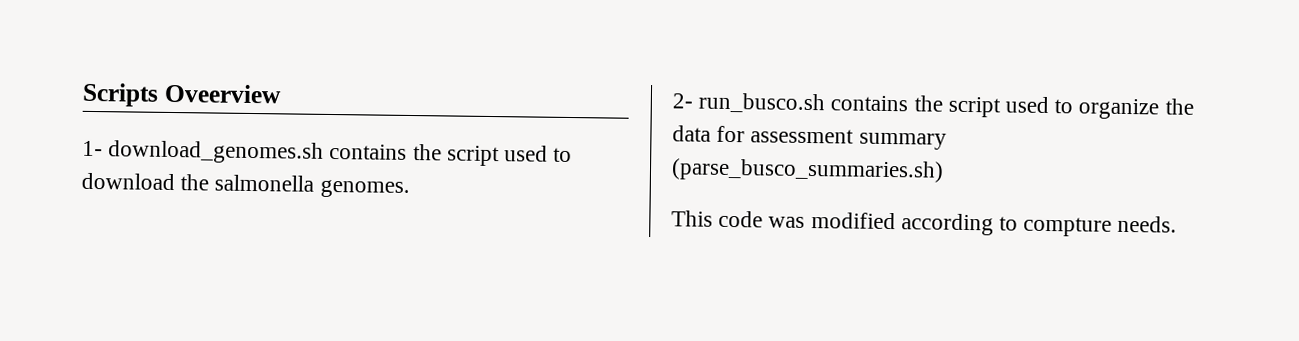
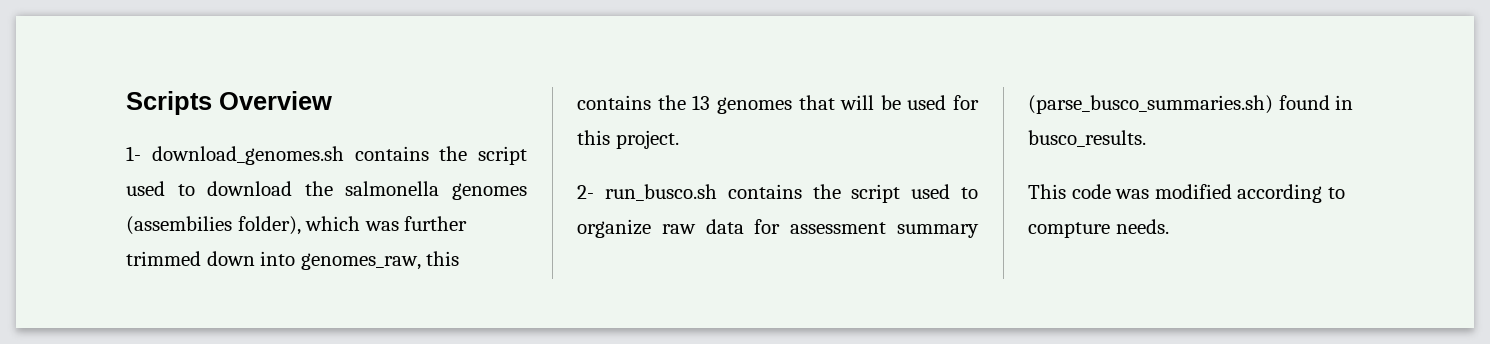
[163,83,282,104] Oveerview -> [219,91,332,110] Overview
[319,179,410,198] genomes. -> [452,183,527,200] [126,216,468,235] [126,251,460,270] [577,95,979,114] [577,130,679,149] genomes (assembilies folder), which was further trimmed down into genomes_raw, this contains the 13 genomes that will be used for this project.
[1164,98,1194,115] the -> [661,224,696,234] raw
(944, 170) none -> [1278,95,1354,110] [1028,130,1146,147] found in busco_results.

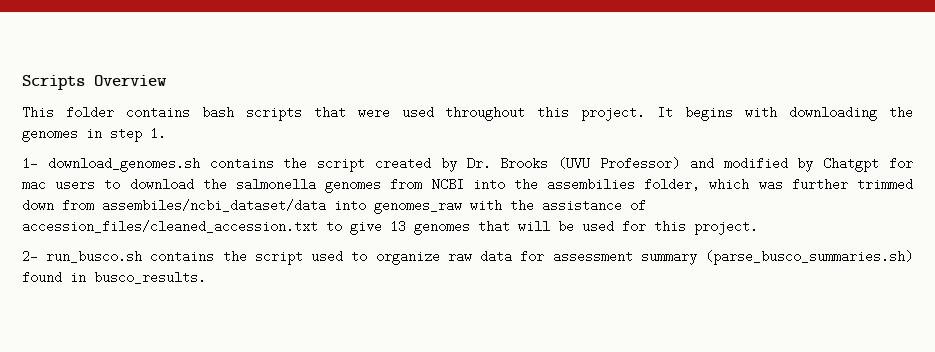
(332, 100) none -> [22,106,913,121] [22,127,166,142] // This folder contains bash scripts that were used throughout this project. It begins with downloading the genomes in step 1.
[126,181,165,196] used -> [375,157,913,172] [22,178,96,191] created by Dr. Brooks (UVU Professor) and modified by Chatgpt for mac users
[126,216,301,235] (assembilies folder), -> [390,178,701,191] from NCBI into the assembilies folder,
[260,251,460,270] [577,95,686,110] into genomes_raw, this contains the -> [62,199,646,214] [22,220,382,235] from assembiles/ncbi_dataset/data into genomes_raw with the assistance of accession_files/cleaned_accession.txt to give
[1028,184,1345,203] [1028,219,1169,238] // This code was modified according to compture needs. -> (206, 277) none

